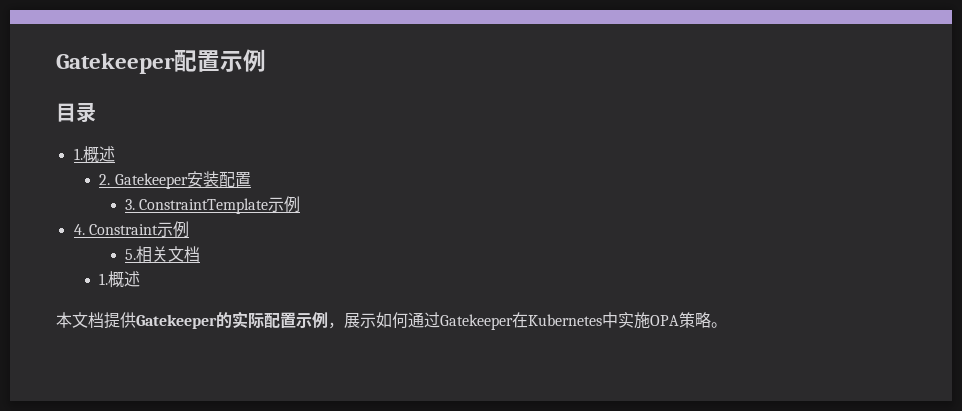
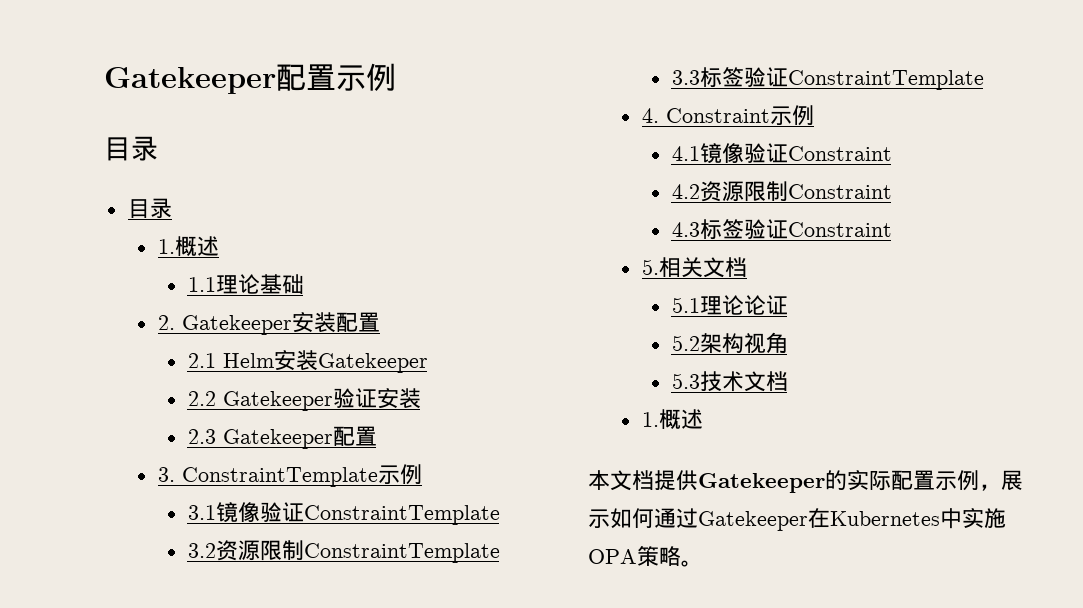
[73,146,115,163] // 1.概述 -> [127,198,172,219] [157,236,219,256] [187,274,304,294] // 目录 // 1.概述 // 1.1理论基础
[124,196,301,214] [73,221,189,238] [124,246,168,262] 3. ConstraintTemplate示例 // 4. Constraint示例 // 5.相关 -> [187,350,428,373] [187,388,421,411] [187,426,377,449] [157,464,422,487] [187,502,500,525] [187,540,500,563] [671,67,984,90] [641,105,814,126] [671,143,892,164] [671,181,892,202] [671,219,892,240] [641,257,747,278] [671,295,788,315] [671,332,788,354] [671,371,744,392] 2.1 Helm安装Gatekeeper // 2.2 Gatekeeper验证安装 // 2.3 Gatekeeper配置 // 3. ConstraintTemplate示例 // 3.1镜像验证ConstraintTemplate // 3.2资源限制ConstraintTemplate // 3.3标签验证ConstraintTemplate // 4. Constraint示例 // 4.1镜像验证Constraint // 4.2资源限制Constraint // 4.3标签验证Constraint // 5.相关文档 // 5.1理论论证 // 5.2架构视角 // 5.3技术

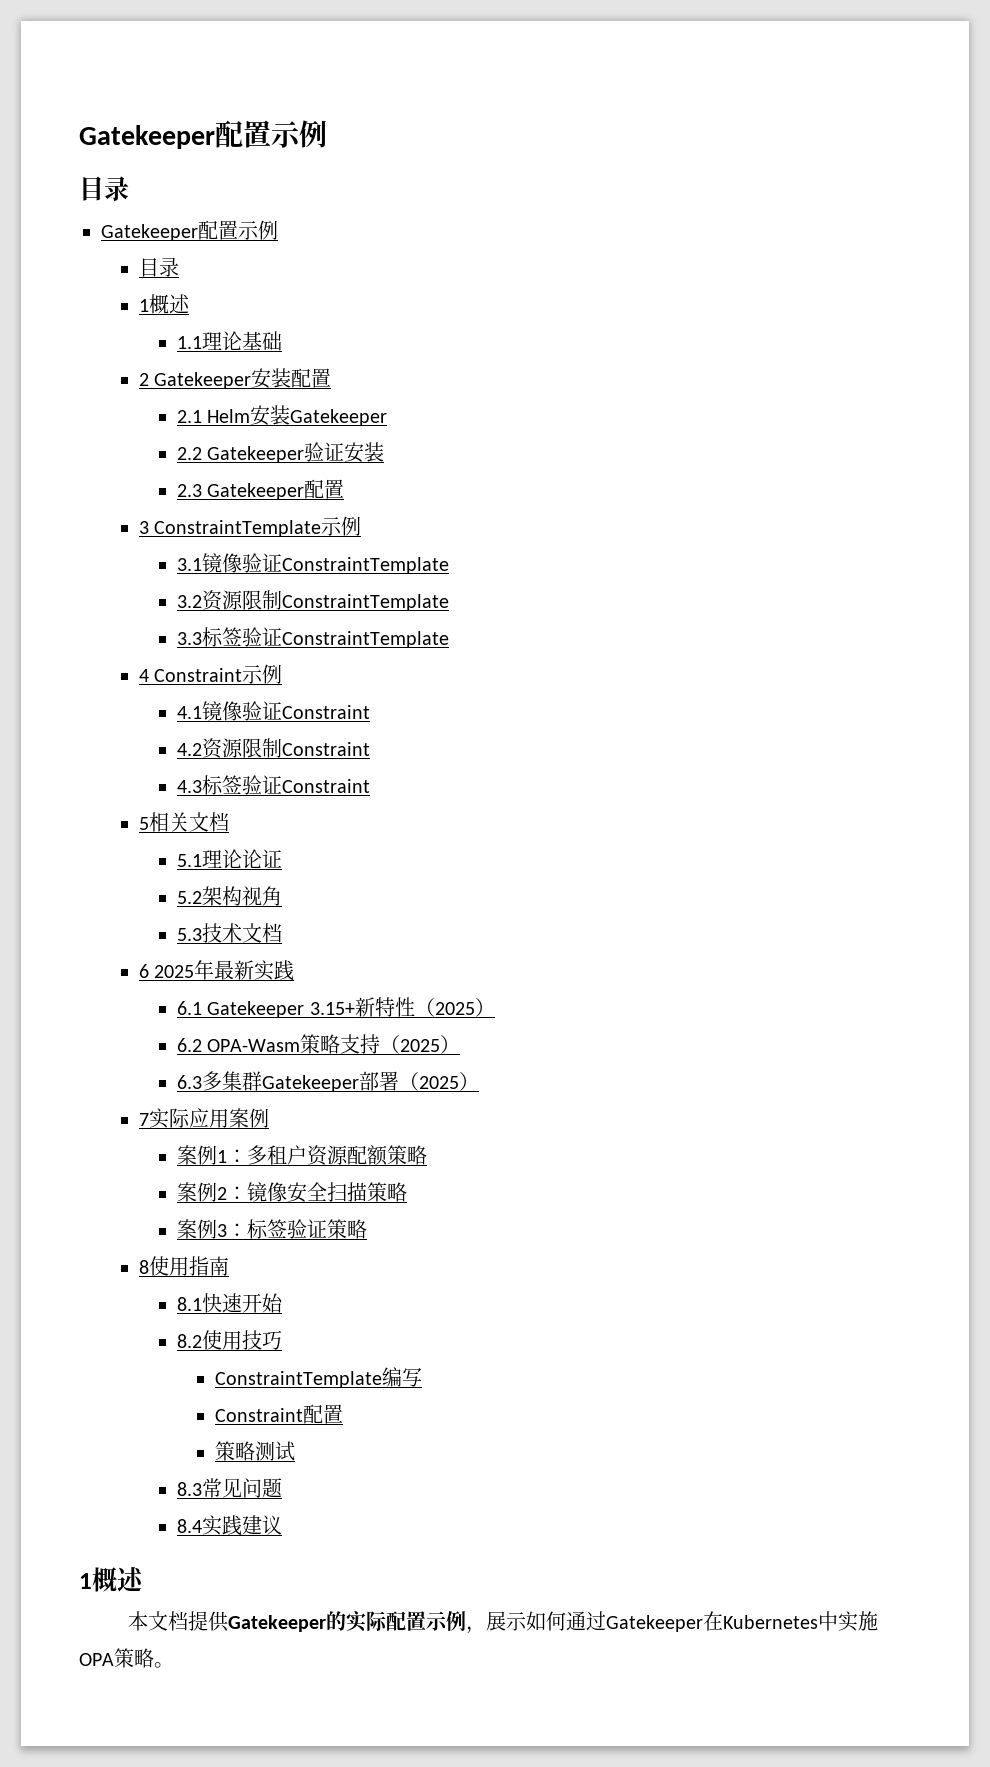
[104,63,396,94] [104,136,158,161] [127,198,172,219] [157,239,175,254] Gatekeeper配置示例 // 目录 // 目录 // 1. -> [79,120,327,149] [79,176,129,201] [101,220,278,241] [138,257,179,277] [138,299,149,312] Gatekeeper配置示例 // 目录 // Gatekeeper配置示例 // 目录 // 1
[157,315,175,330] 2. -> [138,373,149,386] 2
[157,467,175,482] 3. -> [138,521,149,534] 3
[641,108,659,123] 4. -> [138,669,149,682] 4
[641,259,659,275] 5. -> [138,817,149,830] 5
[641,412,659,427] 1. -> [138,960,295,981] [176,997,495,1018] [176,1034,461,1054] [176,1071,479,1092] [138,1108,269,1129] [176,1145,427,1166] [176,1182,407,1203] [176,1219,367,1239] [138,1256,229,1276] [176,1293,283,1313] [176,1330,282,1350] [214,1367,422,1388] [214,1404,343,1424] [214,1441,295,1461] [176,1478,282,1498] [176,1515,282,1536] [79,1573,92,1589] 6 2025年最新实践 // 6.1 Gatekeeper 3.15+新特性（2025） // 6.2 OPA-Wasm策略支持（2025） // 6.3多集群Gatekeeper部署（2025） // 7实际应用案例 // 案例1：多租户资源配额策略 // 案例2：镜像安全扫描策略 // 案例3：标签验证策略 // 8使用指南 // 8.1快速开始 // 8.2使用技巧 // ConstraintTemplate编写 // Constraint配置 // 策略测试 // 8.3常见问题 // 8.4实践建议 // 1

